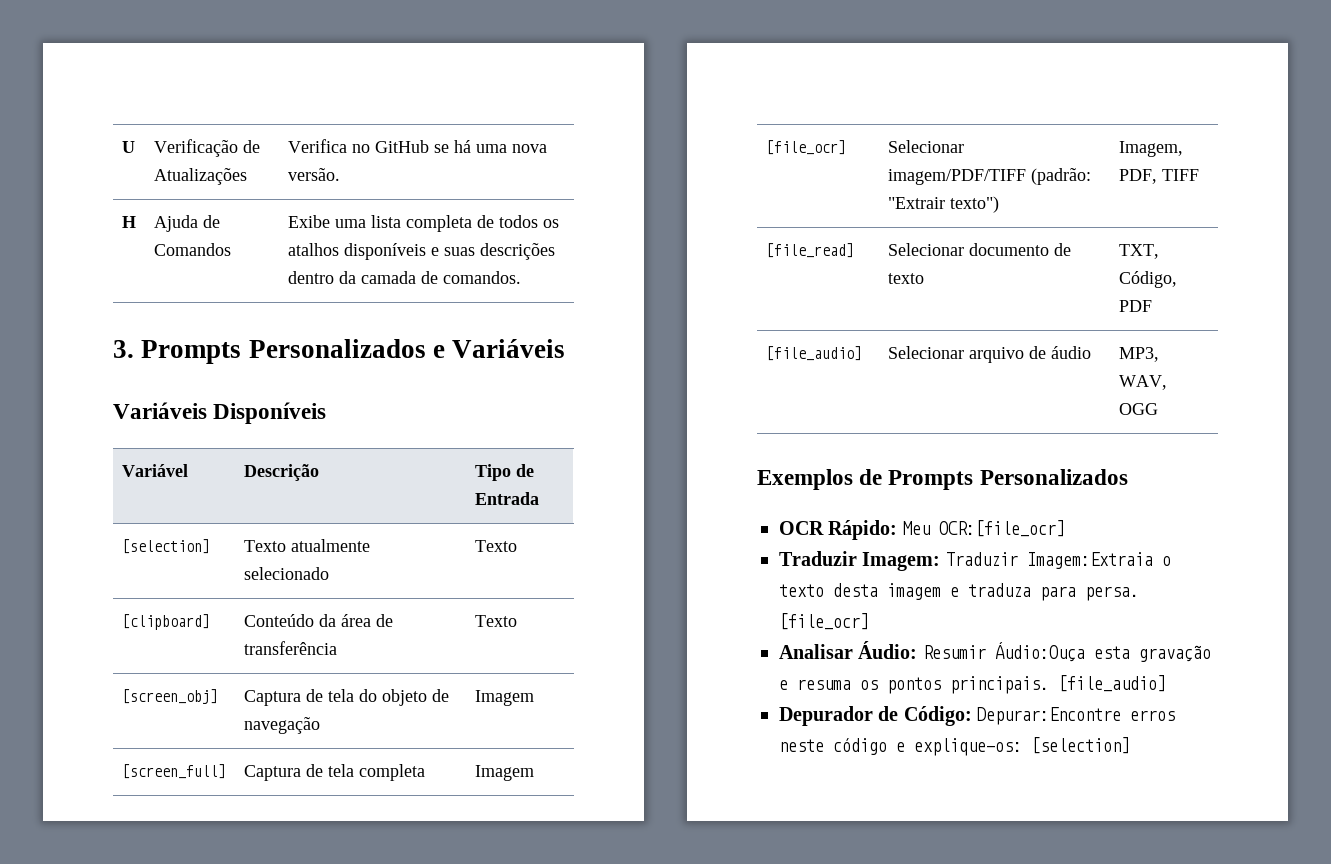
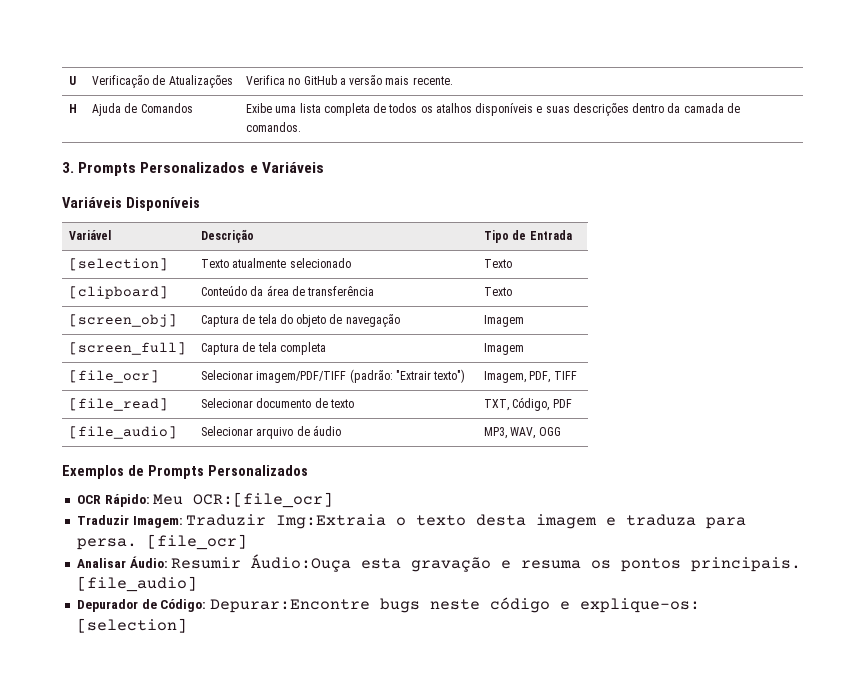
[433,140,547,153] [287,168,340,181] se há uma nova versão. -> [339,75,453,85] a versão mais recente.
[1026,552,1153,569] Imagem:Extraia -> [276,514,387,529] Img:Extraia
[1130,710,1176,721] erros -> [379,598,420,613] bugs

